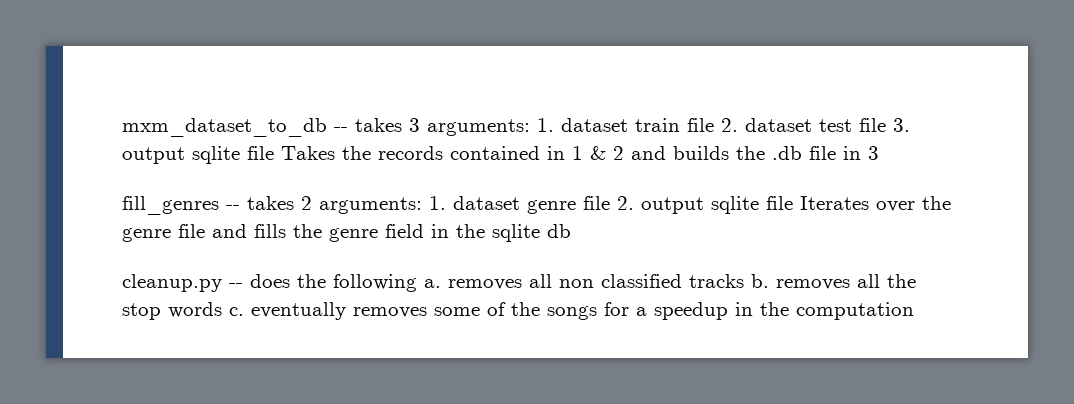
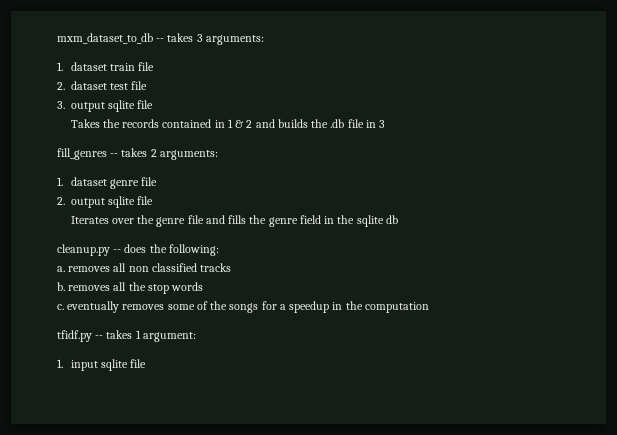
(530, 127) none -> (264, 40) //
(714, 125) none -> (155, 66) //
(886, 125) none -> (148, 85) //
(274, 153) none -> (154, 104) //
(422, 205) none -> (218, 155) //
(610, 203) none -> (158, 181) //
(793, 203) none -> (154, 200) //
[333,274,417,292] following -> [168,244,219,256] following: //
(744, 281) none -> (232, 267) //
(222, 310) none -> (204, 286) //
(914, 311) none -> [57,330,196,342] [57,359,147,371] // tfidf.py -- takes 1 argument: // 1. input sqlite file

